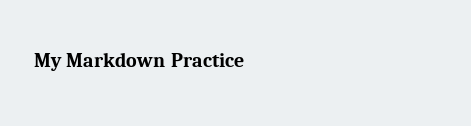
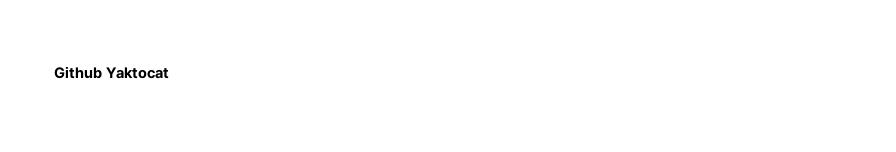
[34,52,244,71] My Markdown Practice -> [54,66,170,79] Github Yaktocat

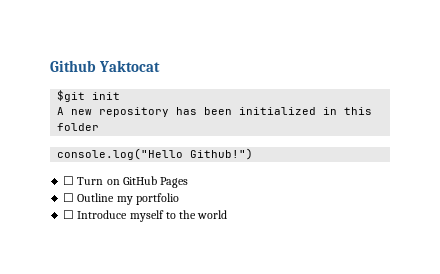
(170, 73) none -> [57,90,121,102] [57,107,373,117] [57,123,100,131] [57,148,254,160] [63,176,189,188] [63,193,179,205] [63,210,228,222] // $git init // A new repository has been initialized in this folder // console.log("Hello Github!") // ☐ Turn on GitHub Pages // ☐ Outline my portfolio // ☐ Introduce myself to the world

